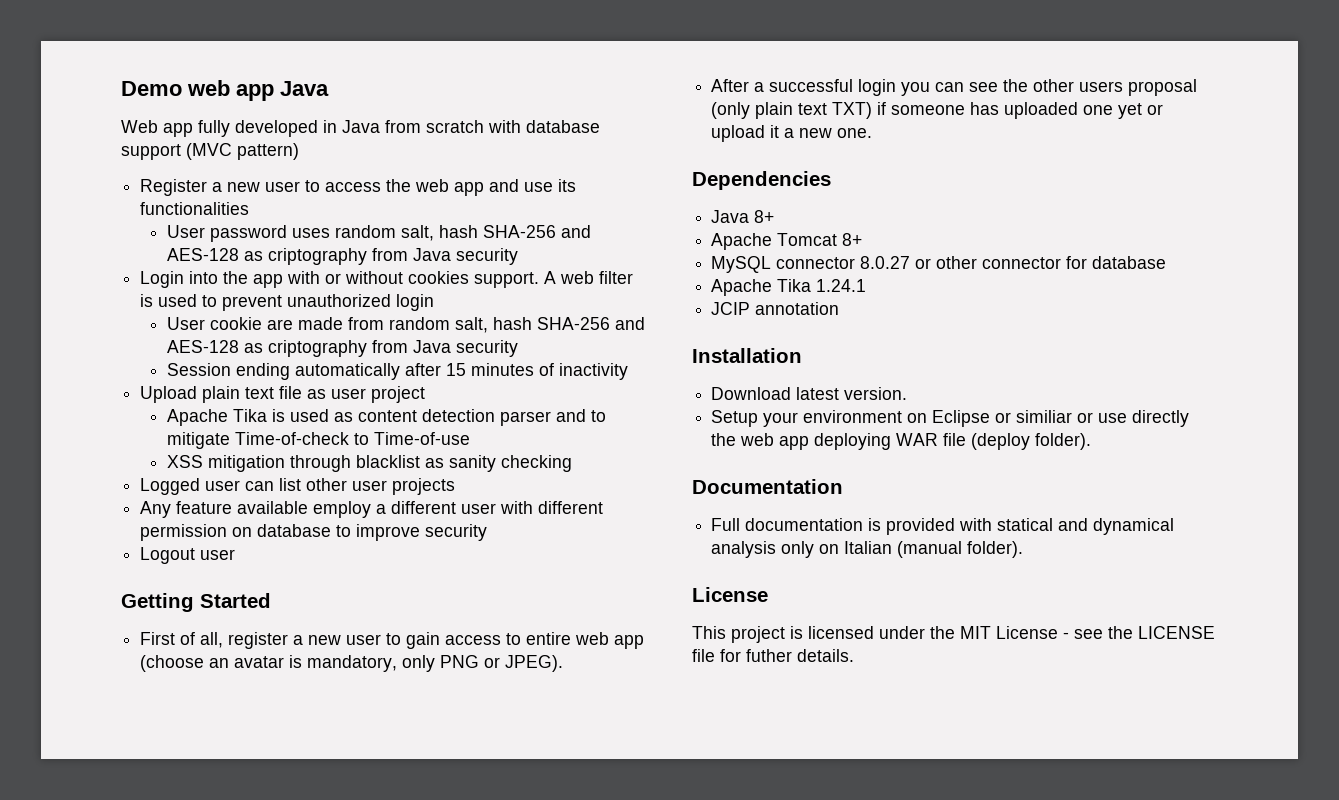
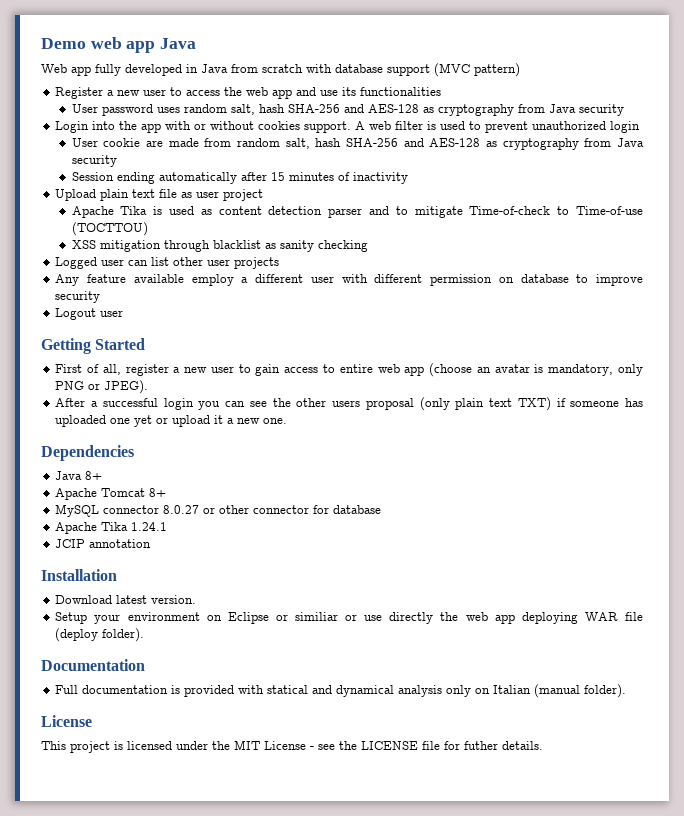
[268,248,368,265] criptography -> [437,104,514,116] cryptography
[268,340,368,357] criptography -> [502,138,579,150] cryptography
(471, 438) none -> [71,222,148,236] (TOCTTOU)

